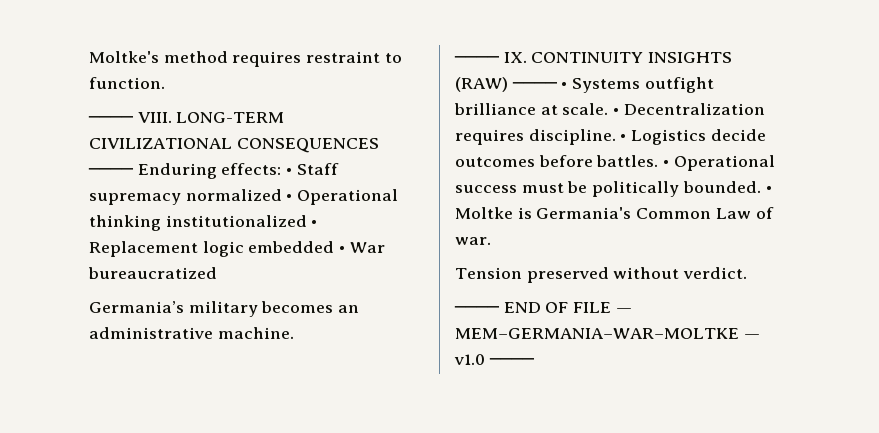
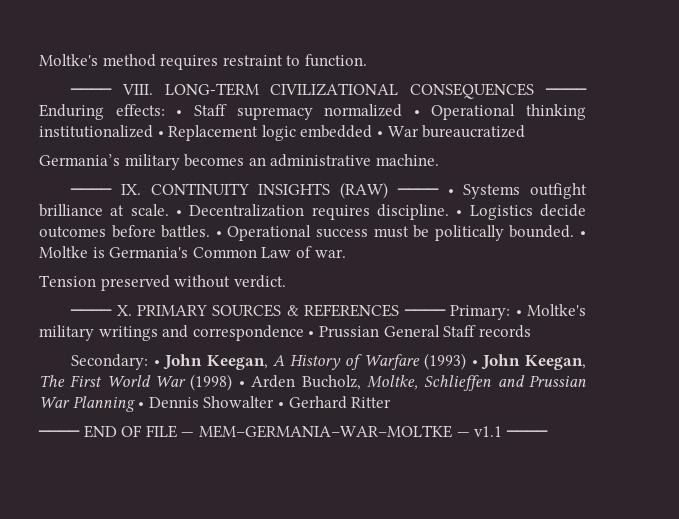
(748, 273) none -> [70,304,587,320] [39,325,531,341] [71,353,586,370] [39,374,586,391] [39,396,392,412] // ──── X. PRIMARY SOURCES & REFERENCES ──── Primary: • Moltke's military writings and correspondence • Prussian General Staff records // Secondary: • John Keegan, A History of Warfare (1993) • John Keegan, The First World War (1998) • Arden Bucholz, Moltke, Schlieffen and Prussian War Planning • Dennis Showalter • Gerhard Ritter
[454,354,485,365] v1.0 -> [474,426,503,437] v1.1

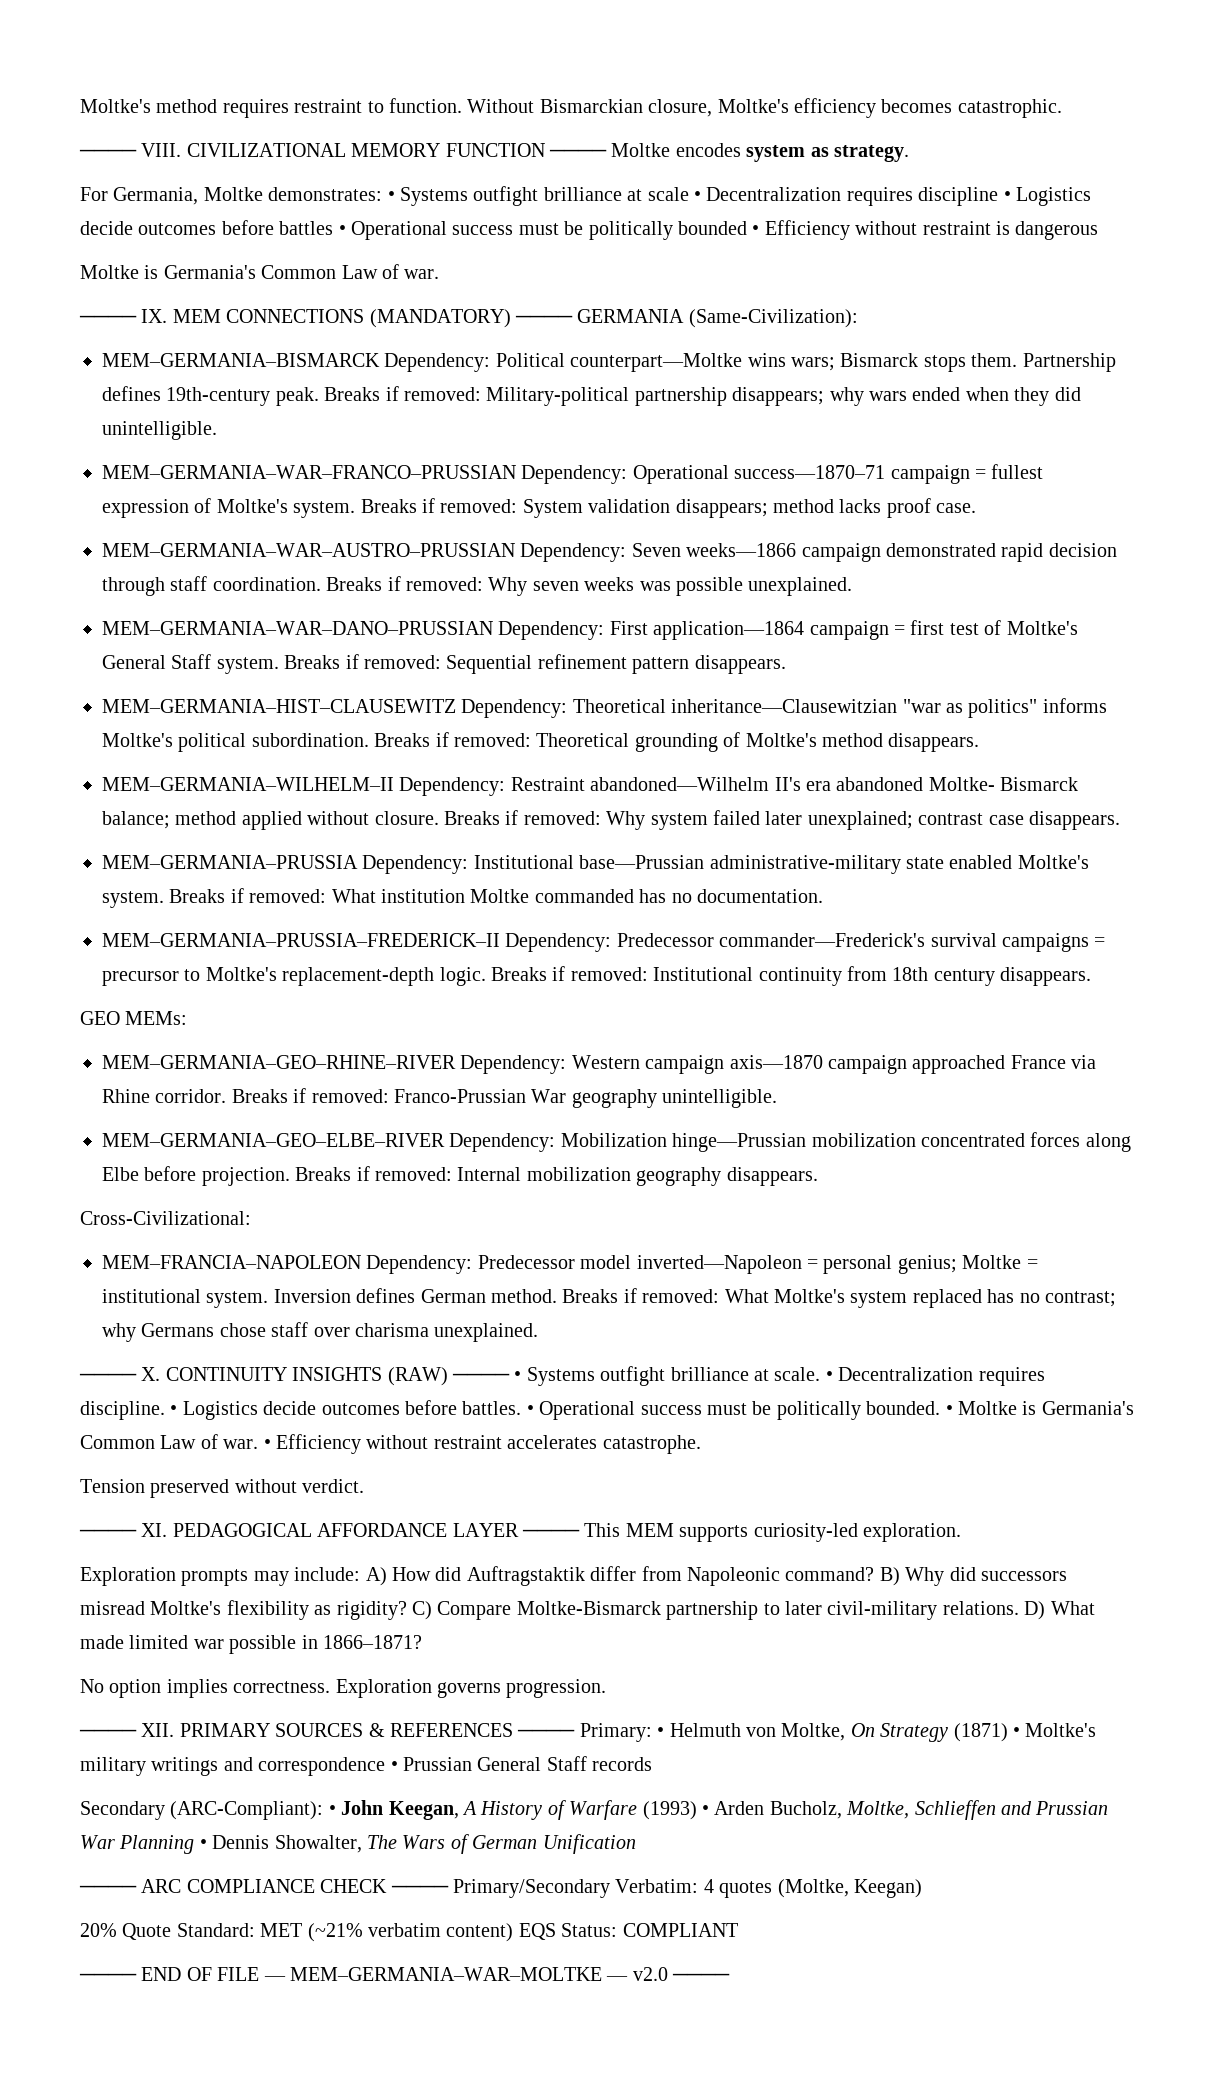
[70,83,587,99] [39,104,586,120] [39,125,526,141] [39,154,439,170] [70,184,141,195] // ──── VIII. LONG-TERM CIVILIZATIONAL CONSEQUENCES ──── Enduring effects: • Staff supremacy normalized • Operational thinking institutionalized • Replacement logic embedded • War bureaucratized // Germania’s military becomes an administrative machine. // ──── IX. -> [467,98,1062,118] [79,143,909,162] [80,186,1091,206] [80,220,1099,240] [80,264,440,279] [79,309,858,328] [102,353,1116,372] [102,386,1081,406] [102,421,217,440] [102,464,1044,484] [102,498,977,518] [102,543,1117,562] [102,576,853,596] [102,620,1078,640] [102,654,786,674] [102,698,1107,718] [102,732,980,752] [102,777,1079,796] [102,810,1120,830] [102,855,1089,874] [102,888,823,908] [102,933,1106,952] [102,966,1092,986] [80,1011,188,1025] [102,1055,1097,1074] [102,1088,778,1108] [102,1132,1131,1152] [102,1166,818,1186] [80,1211,251,1225] [102,1255,1038,1274] [102,1288,1116,1308] [102,1322,539,1342] [79,1367,161,1381] Without Bismarckian closure, Moltke's efficiency becomes catastrophic. // ──── VIII. CIVILIZATIONAL MEMORY FUNCTION ──── Moltke encodes system as strategy. // For Germania, Moltke demonstrates: • Systems outfight brilliance at scale • Decentralization requires discipline • Logistics decide outcomes before battles • Operational success must be politically bounded • Efficiency without restraint is dangerous // Moltke is Germania's Common Law of war. // ──── IX. MEM CONNECTIONS (MANDATORY) ──── GERMANIA (Same-Civilization): // MEM–GERMANIA–BISMARCK Dependency: Political counterpart—Moltke wins wars; Bismarck stops them. Partnership defines 19th-century peak. Breaks if removed: Military-political partnership disappears; why wars ended when they did unintelligible. // MEM–GERMANIA–WAR–FRANCO–PRUSSIAN Dependency: Operational success—1870–71 campaign = fullest expression of Moltke's system. Breaks if removed: System validation disappears; method lacks proof case. // MEM–GERMANIA–WAR–AUSTRO–PRUSSIAN Dependency: Seven weeks—1866 campaign demonstrated rapid decision through staff coordination. Breaks if removed: Why seven weeks was possible unexplained. // MEM–GERMANIA–WAR–DANO–PRUSSIAN Dependency: First application—1864 campaign = first test of Moltke's General Staff system. Breaks if removed: Sequential refinement pattern disappears. // MEM–GERMANIA–HIST–CLAUSEWITZ Dependency: Theoretical inheritance—Clausewitzian "war as politics" informs Moltke's political subordination. Breaks if removed: Theoretical grounding of Moltke's method disappears. // MEM–GERMANIA–WILHELM–II Dependency: Restraint abandoned—Wilhelm II's era abandoned Moltke- Bismarck balance; method applied without closure. Breaks if removed: Why system failed later unexplained; contrast case disappears. // MEM–GERMANIA–PRUSSIA Dependency: Institutional base—Prussian administrative-military state enabled Moltke's system. Breaks if removed: What institution Moltke commanded has no documentation. // MEM–GERMANIA–PRUSSIA–FREDERICK–II Dependency: Predecessor commander—Frederick's survival campaigns = precursor to Moltke's replacement-depth logic. Breaks if removed: Institutional continuity from 18th century disappears. // GEO MEMs: // MEM–GERMANIA–GEO–RHINE–RIVER Dependency: Western campaign axis—1870 campaign approached France via Rhine corridor. Breaks if removed: Franco-Prussian War geography unintelligible. // MEM–GERMANIA–GEO–ELBE–RIVER Dependency: Mobilization hinge—Prussian mobilization concentrated forces along Elbe before projection. Breaks if removed: Internal mobilization geography disappears. // Cross-Civilizational: // MEM–FRANCIA–NAPOLEON Dependency: Predecessor model inverted—Napoleon = personal genius; Moltke = institutional system. Inversion defines German method. Breaks if removed: What Moltke's system replaced has no contrast; why Germans chose staff over charisma unexplained. // ──── X.
(346, 253) none -> [263,1434,701,1454] • Efficiency without restraint accelerates catastrophe.
[116,305,132,316] X. -> [141,1523,961,1542] [80,1566,1067,1586] [80,1600,1095,1620] [80,1635,422,1654] [80,1679,607,1698] [79,1723,175,1737] XI. PEDAGOGICAL AFFORDANCE LAYER ──── This MEM supports curiosity-led exploration. // Exploration prompts may include: A) How did Auftragstaktik differ from Napoleonic command? B) Why did successors misread Moltke's flexibility as rigidity? C) Compare Moltke-Bismarck partnership to later civil-military relations. D) What made limited war possible in 1866–1871? // No option implies correctness. Exploration governs progression. // ──── XII.
(522, 313) none -> [669,1723,1020,1742] Helmuth von Moltke, On Strategy (1871) •
[71,354,149,370] Secondary: -> [80,1801,324,1820] Secondary (ARC-Compliant):
[481,354,586,370] [39,374,245,391] John Keegan, The First World War (1998) • -> (709, 1810) none
[203,396,392,409] Showalter • Gerhard Ritter -> [274,1834,636,1854] [79,1879,922,1898] [80,1923,738,1942] Showalter, The Wars of German Unification // ──── ARC COMPLIANCE CHECK ──── Primary/Secondary Verbatim: 4 quotes (Moltke, Keegan) // 20% Quote Standard: MET (~21% verbatim content) EQS Status: COMPLIANT
[474,426,503,437] v1.1 -> [632,1967,668,1981] v2.0

